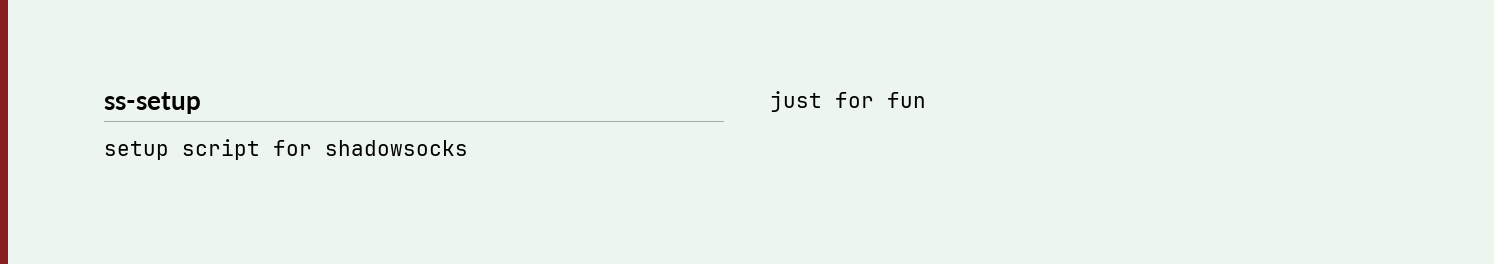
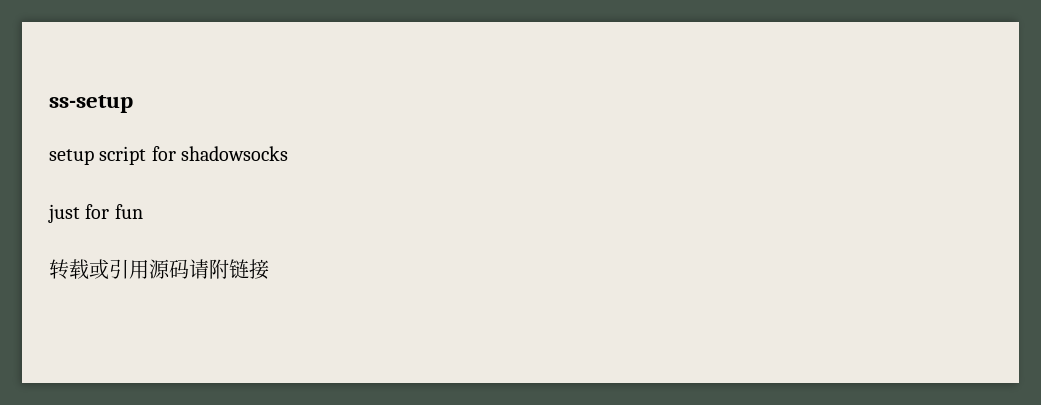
(926, 100) none -> [49,259,269,280] // 转载或引用源码请附链接

